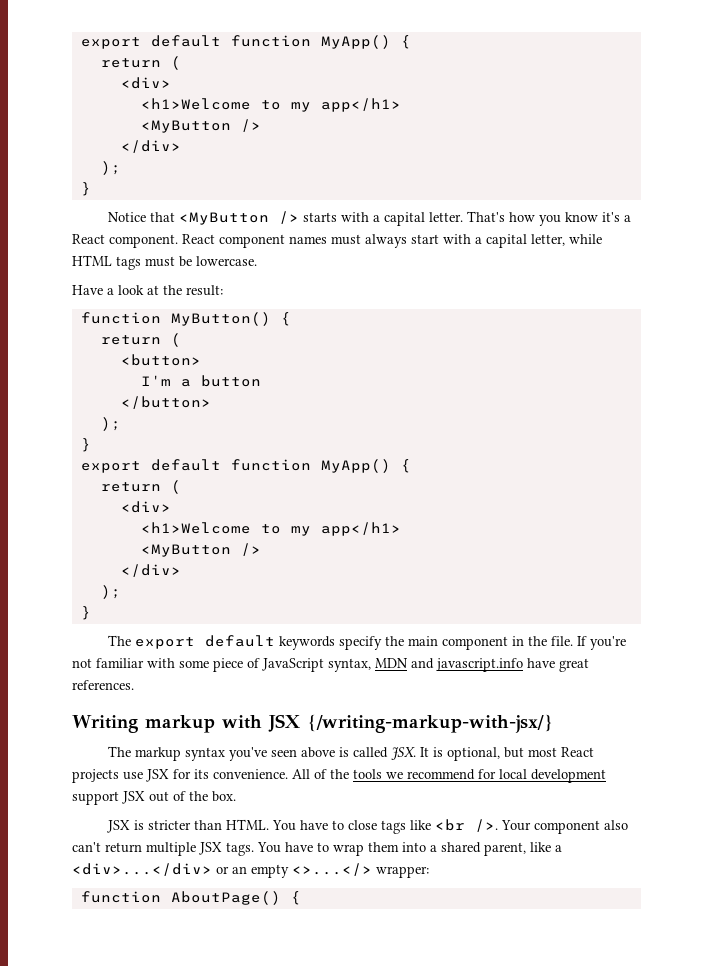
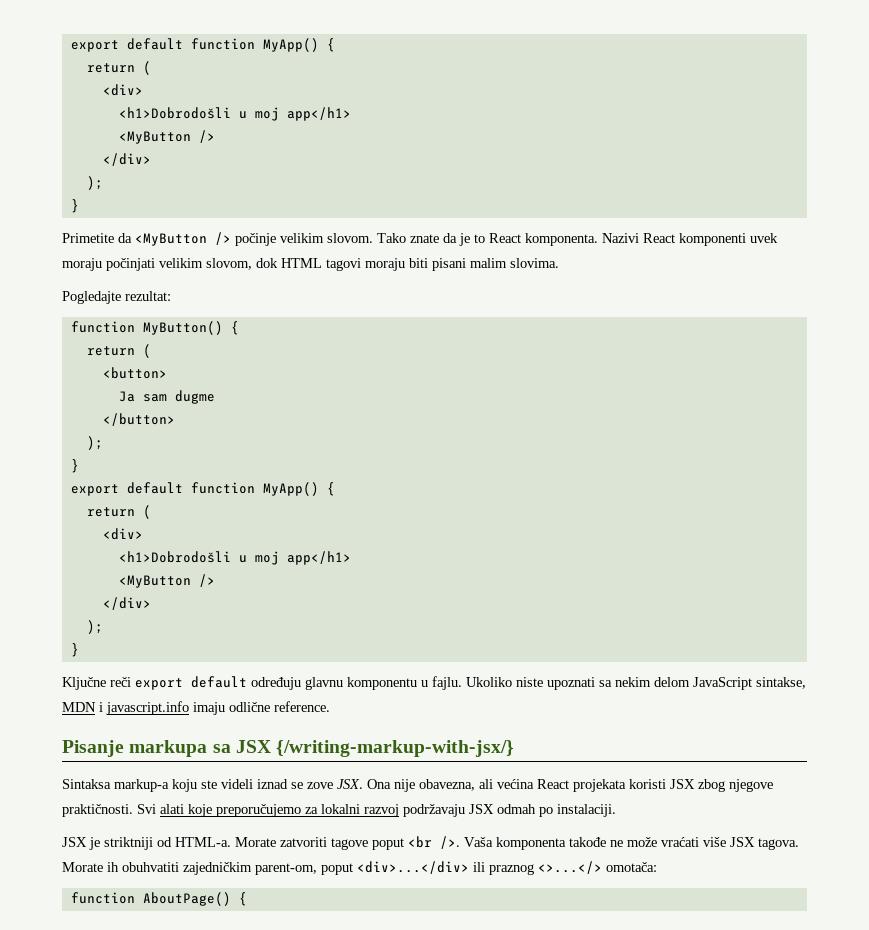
[80,35,411,49] [100,56,181,70] [120,77,171,89] [140,98,401,112] [140,119,261,133] [120,140,181,153] [100,161,121,175] [80,182,91,196] [107,211,631,226] [72,234,602,248] [72,255,257,270] [72,285,223,296] export default function MyApp() { // return ( // <div> // <h1>Welcome to my app</h1> // <MyButton /> // </div> // ); // } // Notice that <MyButton /> starts with a capital letter. That's how you know it's a React component. React component names must always start with a capital letter, while HTML tags must be lowercase. // Have a look at the result: -> [70,38,335,52] [86,61,151,75] [102,84,143,96] [118,107,351,121] [118,130,215,144] [102,153,151,166] [86,176,103,190] [70,199,79,213] [62,232,778,246] [62,258,559,271] [62,291,171,304] export default function MyApp() { // return ( // <div> // <h1>Dobrodošli u moj app</h1> // <MyButton /> // </div> // ); // } // Primetite da <MyButton /> počinje velikim slovom. Tako znate da je to React komponenta. Nazivi React komponenti uvek moraju počinjati velikim slovom, dok HTML tagovi moraju biti pisani malim slovima. // Pogledajte rezultat:
[140,375,261,387] I'm a button -> [118,390,215,404] Ja sam dugme
[140,522,401,536] [140,543,261,557] [120,564,181,577] [100,585,121,599] [80,606,91,620] [107,635,626,650] [72,658,589,672] [72,680,134,690] [72,714,553,733] [107,746,594,761] [72,769,606,783] [72,791,236,805] [106,819,628,834] [72,842,562,856] [72,863,429,878] <h1>Welcome to my app</h1> // <MyButton /> // </div> // ); // } // The export default keywords specify the main component in the file. If you're not familiar with some piece of JavaScript syntax, MDN and javascript.info have great references. // Writing markup with JSX {/writing-markup-with-jsx/} // The markup syntax you've seen above is called JSX. It is optional, but most React projects use JSX for its convenience. All of the tools we recommend for local development support JSX out of the box. // JSX is stricter than HTML. You have to close tags like <br />. Your component also can't return multiple JSX tags. You have to wrap them into a shared parent, like a <div>...</div> or an empty <>...</> wrapper: -> [118,551,351,565] [118,574,215,588] [102,597,151,610] [86,620,103,634] [70,643,79,657] [62,676,806,690] [62,701,330,715] [62,740,515,757] [62,779,773,792] [62,804,616,817] [62,836,799,850] [62,861,657,875] <h1>Dobrodošli u moj app</h1> // <MyButton /> // </div> // ); // } // Ključne reči export default određuju glavnu komponentu u fajlu. Ukoliko niste upoznati sa nekim delom JavaScript sintakse, MDN i javascript.info imaju odlične reference. // Pisanje markupa sa JSX {/writing-markup-with-jsx/} // Sintaksa markup-a koju ste videli iznad se zove JSX. Ona nije obavezna, ali većina React projekata koristi JSX zbog njegove praktičnosti. Svi alati koje preporučujemo za lokalni razvoj podržavaju JSX odmah po instalaciji. // JSX je striktniji od HTML-a. Morate zatvoriti tagove poput <br />. Vaša komponenta takođe ne može vraćati više JSX tagova. Morate ih obuhvatiti zajedničkim parent-om, poput <div>...</div> ili praznog <>...</> omotača:

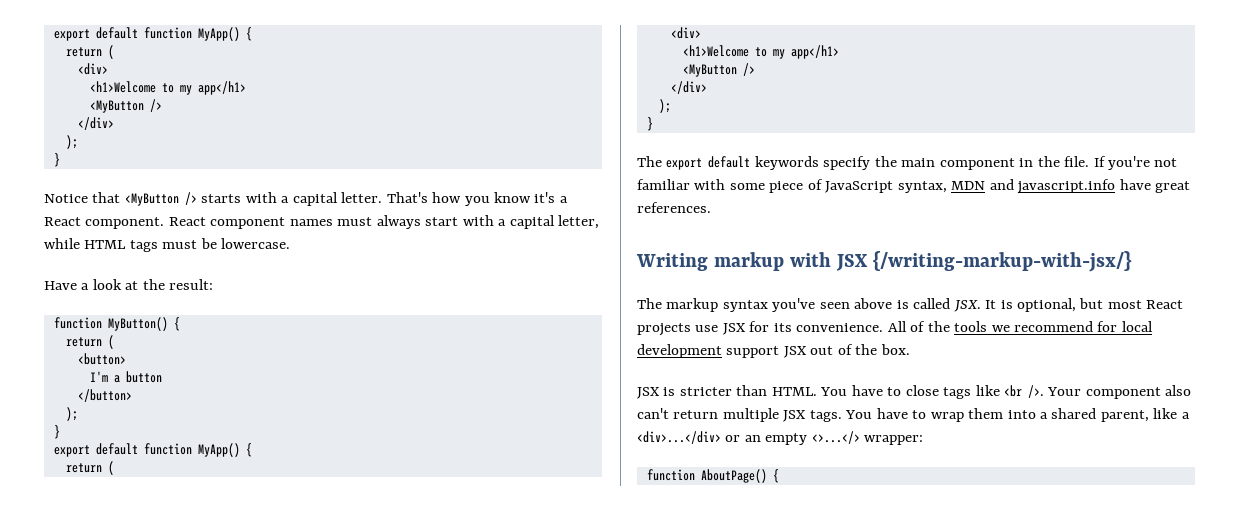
[70,38,335,52] [86,61,151,75] [102,84,143,96] [118,107,351,121] [118,130,215,144] [102,153,151,166] [86,176,103,190] [70,199,79,213] [62,232,778,246] [62,258,559,271] [62,291,171,304] export default function MyApp() { // return ( // <div> // <h1>Dobrodošli u moj app</h1> // <MyButton /> // </div> // ); // } // Primetite da <MyButton /> počinje velikim slovom. Tako znate da je to React komponenta. Nazivi React komponenti uvek moraju počinjati velikim slovom, dok HTML tagovi moraju biti pisani malim slovima. // Pogledajte rezultat: -> [53,27,252,41] [65,45,114,59] [77,63,108,75] [89,81,246,95] [89,99,162,113] [77,117,114,130] [65,135,78,149] [53,153,60,167] [44,192,568,206] [44,215,600,229] [44,238,291,252] [44,279,214,290] export default function MyApp() { // return ( // <div> // <h1>Welcome to my app</h1> // <MyButton /> // </div> // ); // } // Notice that <MyButton /> starts with a capital letter. That's how you know it's a React component. React component names must always start with a capital letter, while HTML tags must be lowercase. // Have a look at the result:
[118,390,215,404] Ja sam dugme -> [89,371,162,383] I'm a button
[118,551,351,565] [118,574,215,588] [102,597,151,610] [86,620,103,634] [70,643,79,657] [62,676,806,690] [62,701,330,715] [62,740,515,757] [62,779,773,792] [62,804,616,817] [62,836,799,850] [62,861,657,875] <h1>Dobrodošli u moj app</h1> // <MyButton /> // </div> // ); // } // Ključne reči export default određuju glavnu komponentu u fajlu. Ukoliko niste upoznati sa nekim delom JavaScript sintakse, MDN i javascript.info imaju odlične reference. // Pisanje markupa sa JSX {/writing-markup-with-jsx/} // Sintaksa markup-a koju ste videli iznad se zove JSX. Ona nije obavezna, ali većina React projekata koristi JSX zbog njegove praktičnosti. Svi alati koje preporučujemo za lokalni razvoj podržavaju JSX odmah po instalaciji. // JSX je striktniji od HTML-a. Morate zatvoriti tagove poput <br />. Vaša komponenta takođe ne može vraćati više JSX tagova. Morate ih obuhvatiti zajedničkim parent-om, poput <div>...</div> ili praznog <>...</> omotača: -> [682,45,839,59] [682,63,755,77] [670,81,707,94] [658,99,671,113] [646,117,653,131] [637,156,1178,170] [637,179,1191,194] [637,202,711,213] [636,251,1132,272] [637,298,1184,312] [637,321,1153,336] [637,344,910,358] [637,385,1192,399] [637,408,1190,422] [637,431,924,445] <h1>Welcome to my app</h1> // <MyButton /> // </div> // ); // } // The export default keywords specify the main component in the file. If you're not familiar with some piece of JavaScript syntax, MDN and javascript.info have great references. // Writing markup with JSX {/writing-markup-with-jsx/} // The markup syntax you've seen above is called JSX. It is optional, but most React projects use JSX for its convenience. All of the tools we recommend for local development support JSX out of the box. // JSX is stricter than HTML. You have to close tags like <br />. Your component also can't return multiple JSX tags. You have to wrap them into a shared parent, like a <div>...</div> or an empty <>...</> wrapper:

